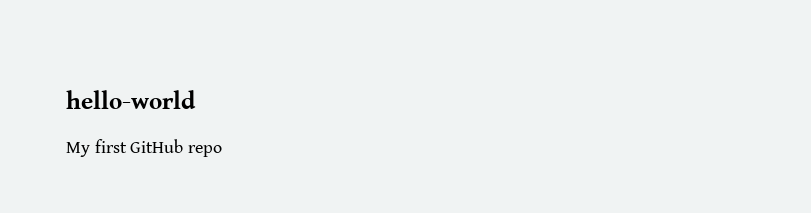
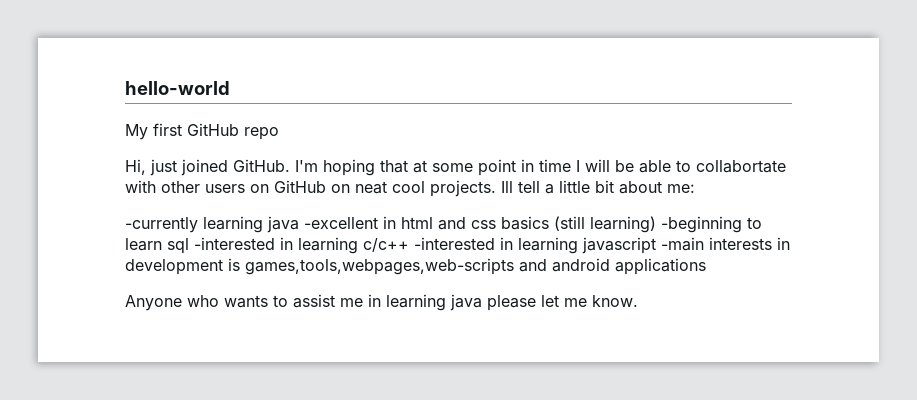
(223, 151) none -> [125,159,786,176] [125,180,695,197] [125,216,762,233] [125,237,790,254] [125,258,706,275] [125,294,638,311] // Hi, just joined GitHub. I'm hoping that at some point in time I will be able to collabortate with other users on GitHub on neat cool projects. Ill tell a little bit about me: // -currently learning java -excellent in html and css basics (still learning) -beginning to learn sql -interested in learning c/c++ -interested in learning javascript -main interests in development is games,tools,webpages,web-scripts and android applications // Anyone who wants to assist me in learning java please let me know.

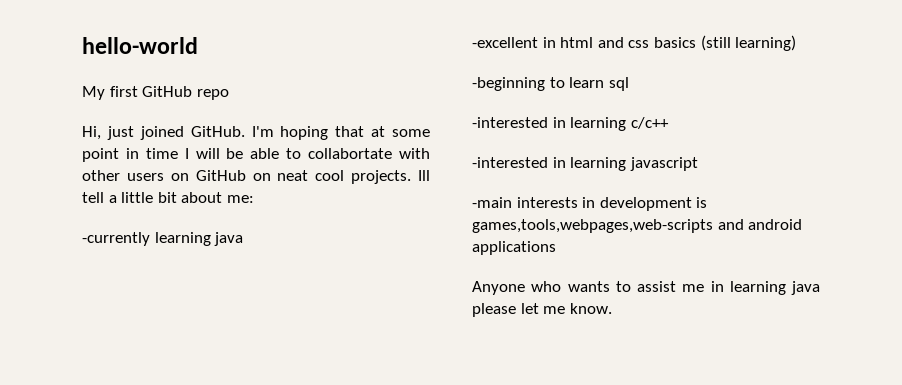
(299, 224) none -> (244, 239) //
(656, 224) none -> (797, 43) //
(189, 246) none -> (629, 84) //
(409, 245) none -> (669, 123) //
(656, 245) none -> (698, 164) //

